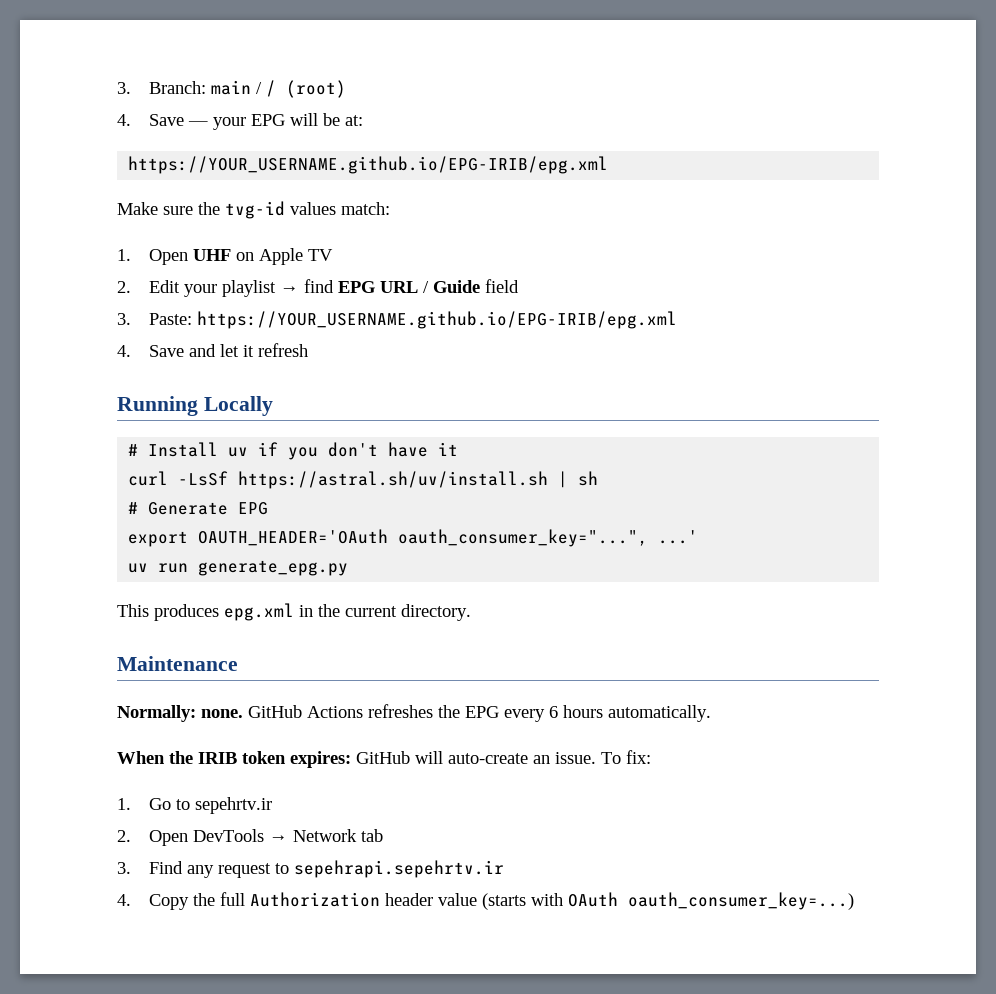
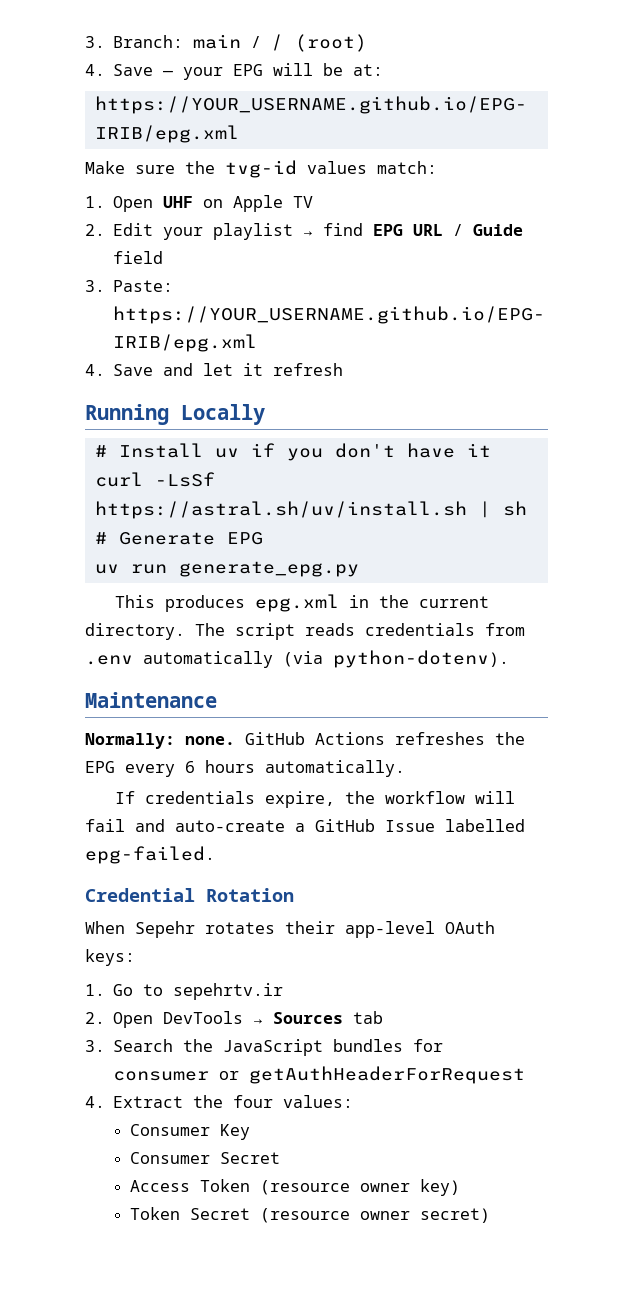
[128,529,699,547] // export OAUTH_HEADER='OAuth oauth_consumer_key="...", ...' -> (263, 538) none
(471, 612) none -> [195,623,525,640] [85,650,509,668] The script reads credentials from .env automatically (via python-dotenv).
[117,750,651,768] When the IRIB token expires: GitHub will auto-create an issue. To fix: -> [115,791,516,808] [85,819,525,832] [85,846,215,864] [85,888,294,902] [85,921,495,938] [85,949,135,966] If credentials expire, the workflow will fail and auto-create a GitHub Issue labelled epg-failed. // Credential Rotation // When Sepehr rotates their app-level OAuth keys:
[292,829,357,842] Network -> [273,1012,344,1024] Sources
[148,860,504,878] [117,892,854,910] Find any request to sepehrapi.sepehrtv.ir // 4. Copy the full Authorization header value (starts with OAuth oauth_consumer_key=...) -> [113,1039,444,1056] [113,1066,526,1084] [85,1095,354,1108] [129,1124,250,1140] [129,1152,280,1164] [129,1179,460,1196] [129,1207,490,1223] Search the JavaScript bundles for consumer or getAuthHeaderForRequest // 4. Extract the four values: // Consumer Key // Consumer Secret // Access Token (resource owner key) // Token Secret (resource owner secret)

